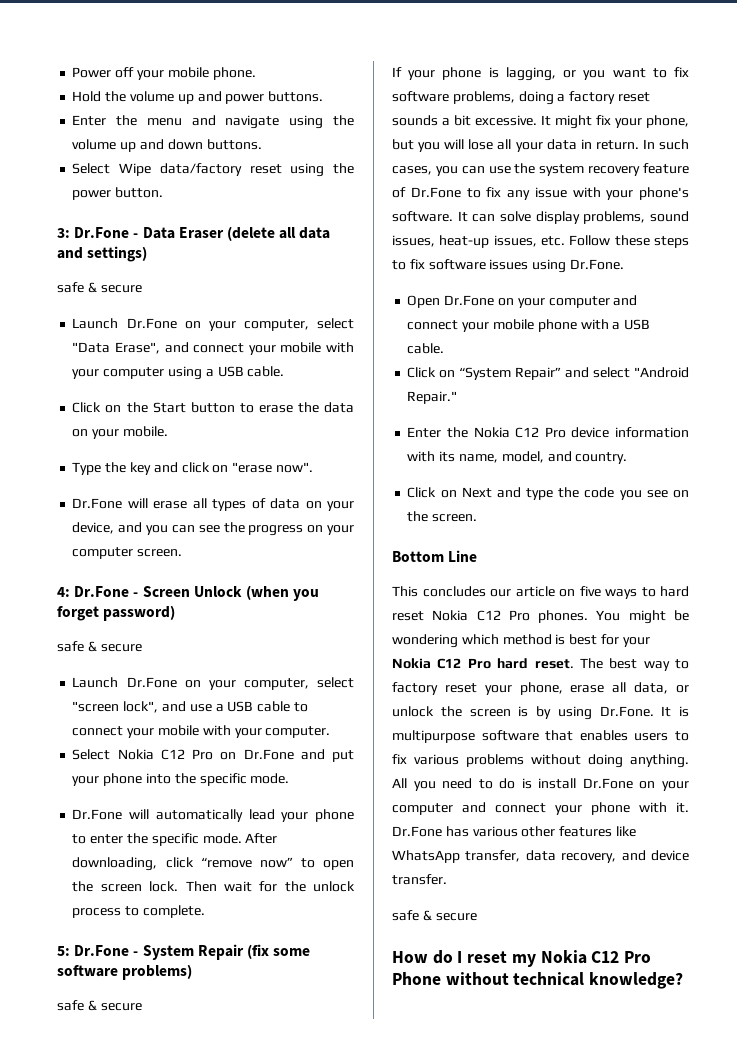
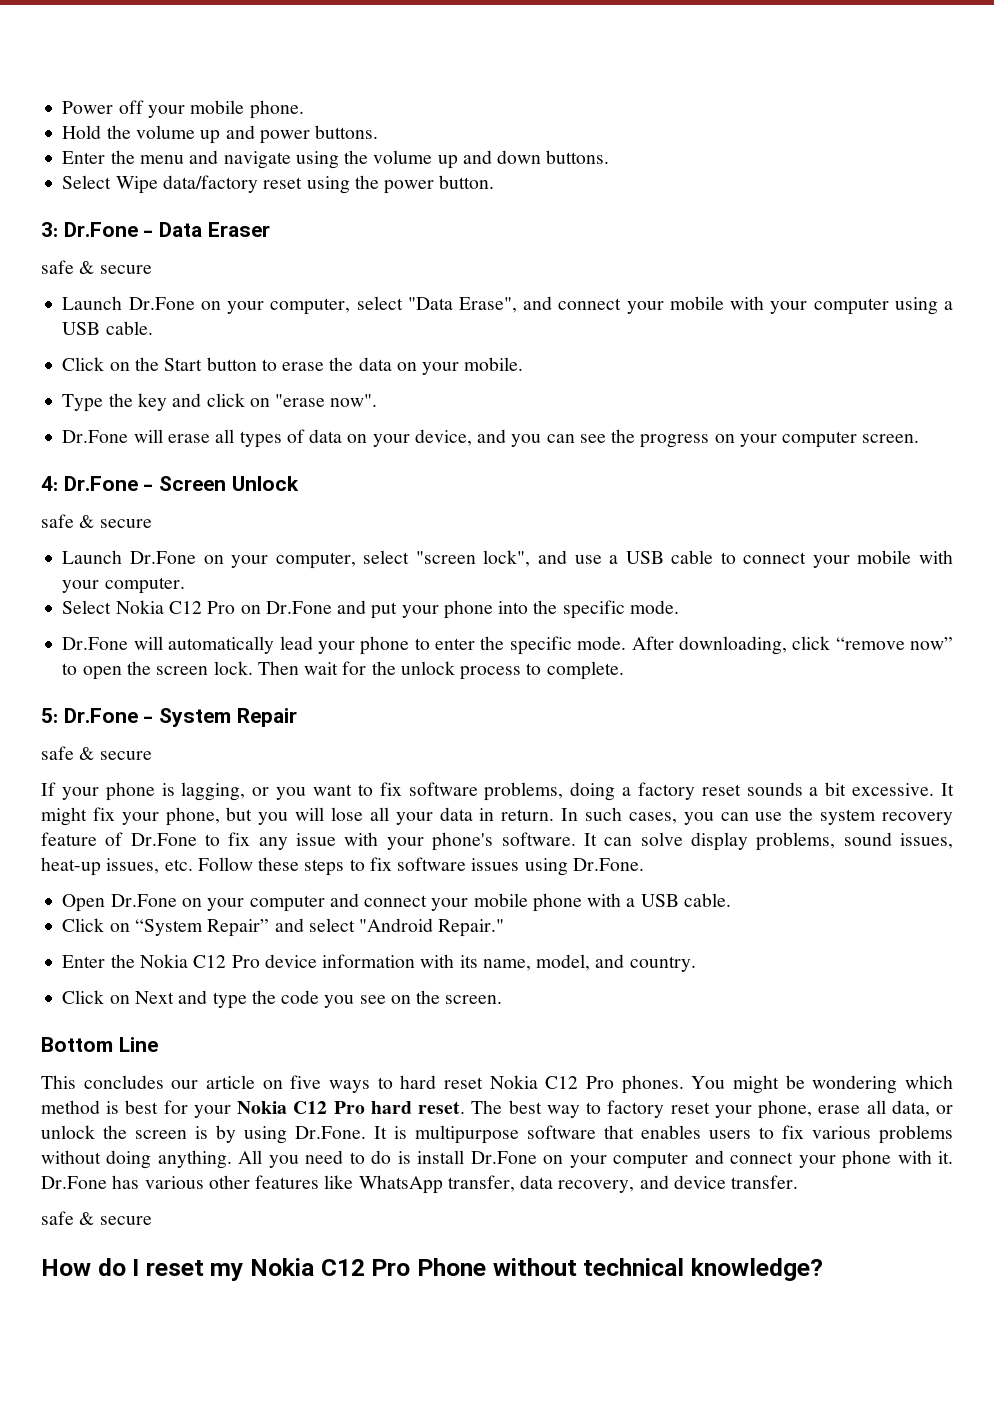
[226,226,331,241] [57,246,148,262] (delete all data and settings) -> (270, 229) none
[245,585,320,601] [57,605,176,621] (when you forget password) -> (299, 483) none
[246,944,311,959] [57,964,193,980] (fix some software problems) -> (297, 717) none

